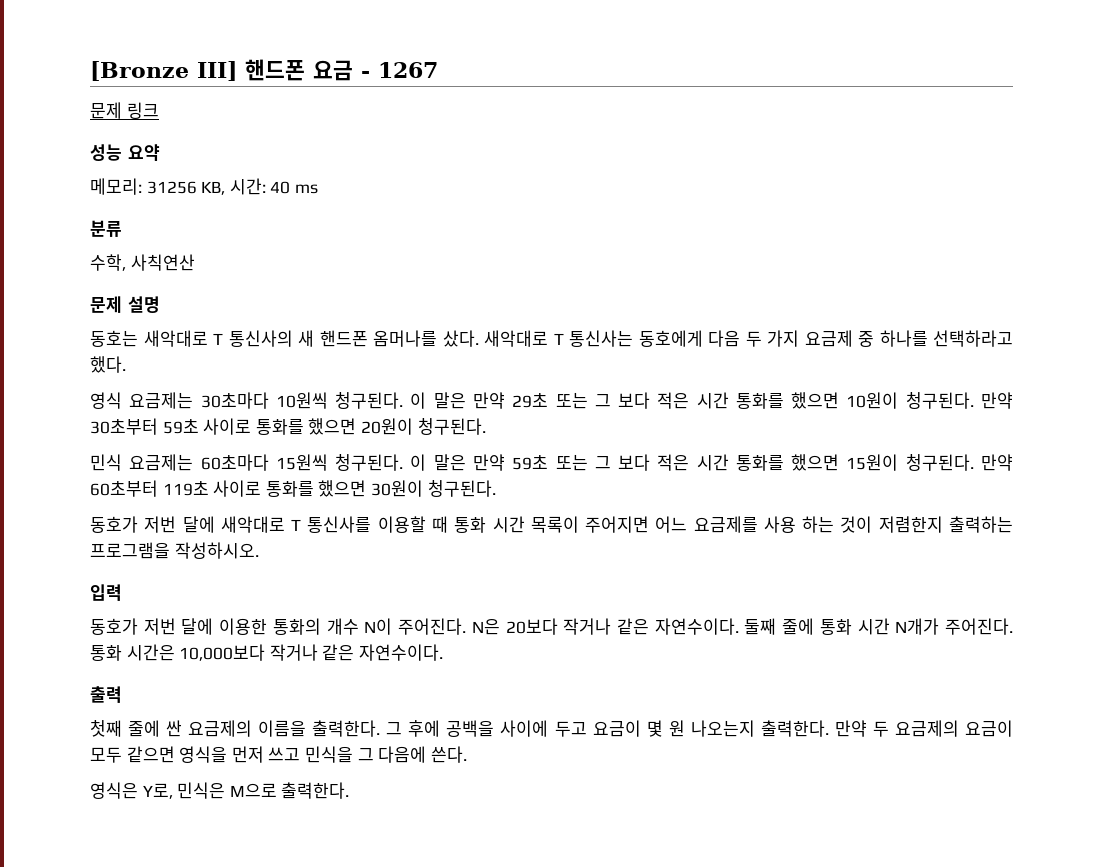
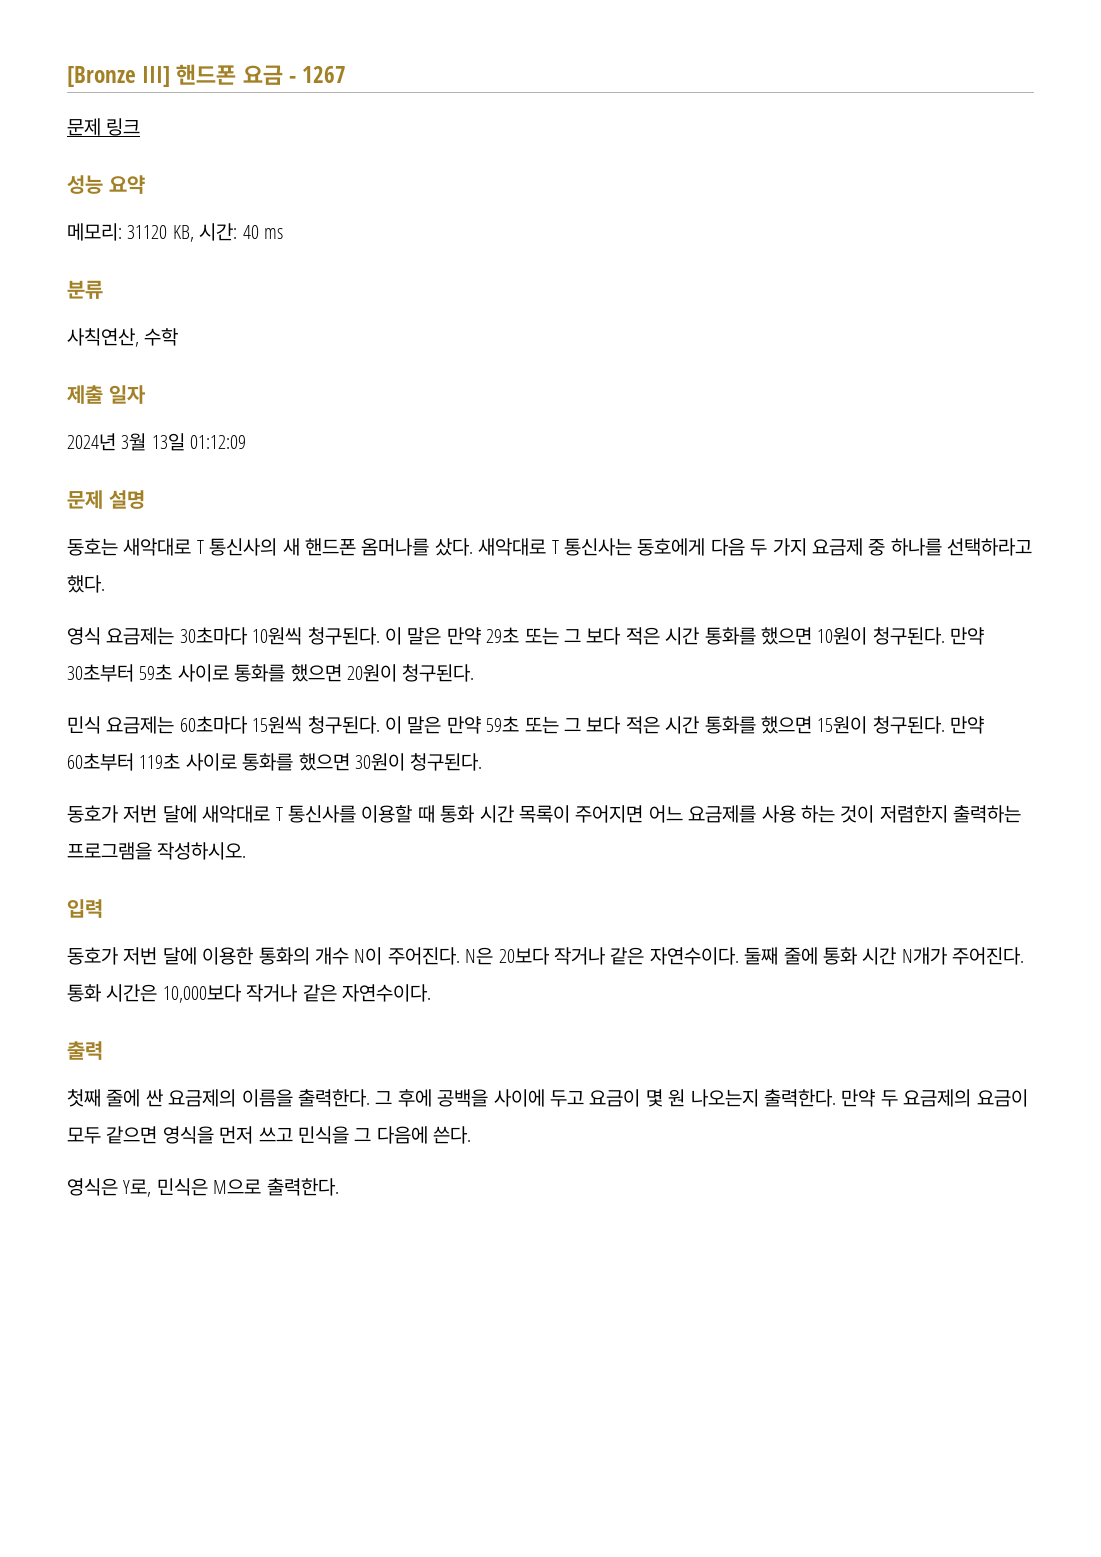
[146,181,197,194] 31256 -> [127,225,168,239] 31120
[90,254,195,271] 수학, 사칙연산 -> [67,328,179,347] [67,385,146,404] [67,433,247,451] 사칙연산, 수학 // 제출 일자 // 2024년 3월 13일 01:12:09

